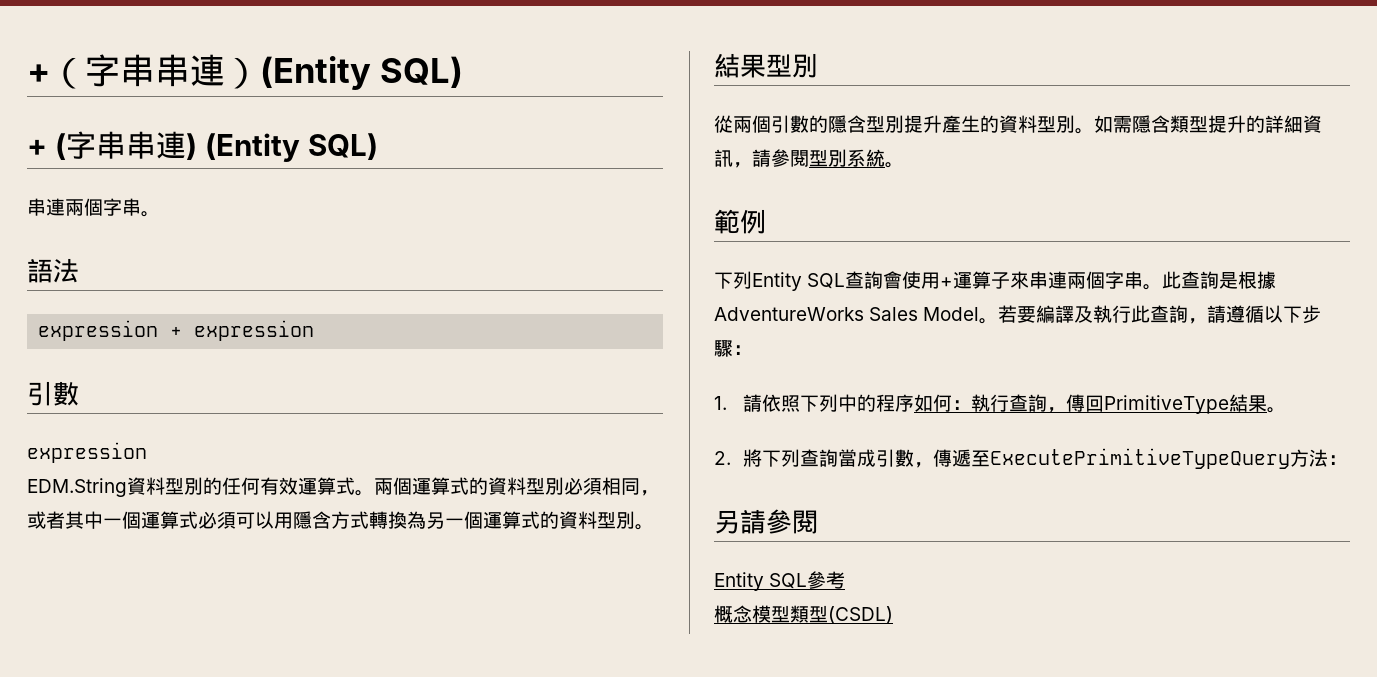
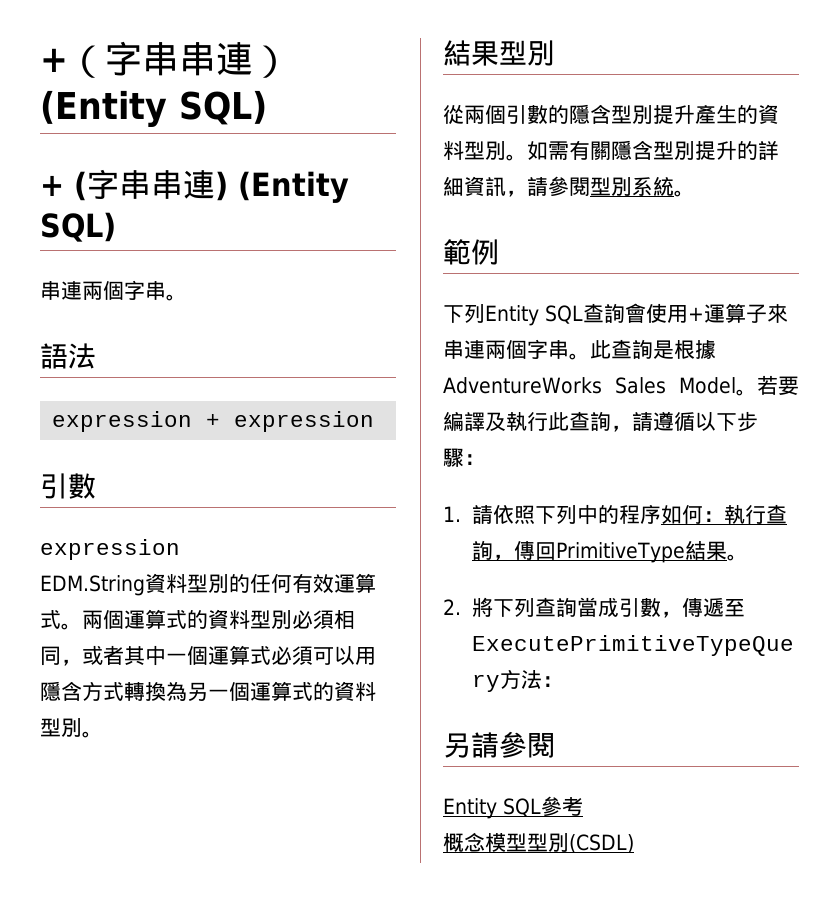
[1132,115,1208,133] 隱含類型 -> [569,140,695,160] 有關隱含型別
[790,605,828,623] 類型 -> [527,833,569,852] 型別

